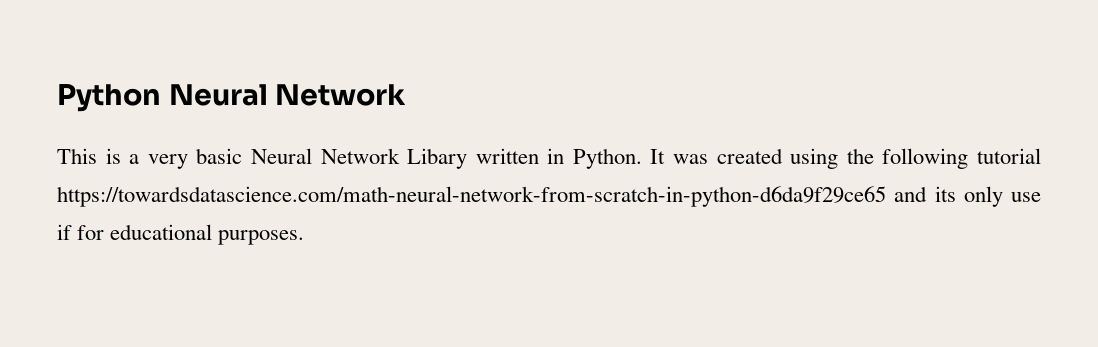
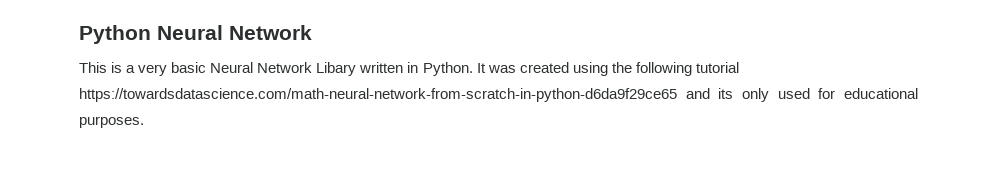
[1011,192,1041,202] [57,224,72,240] use if -> [777,88,810,99] used

